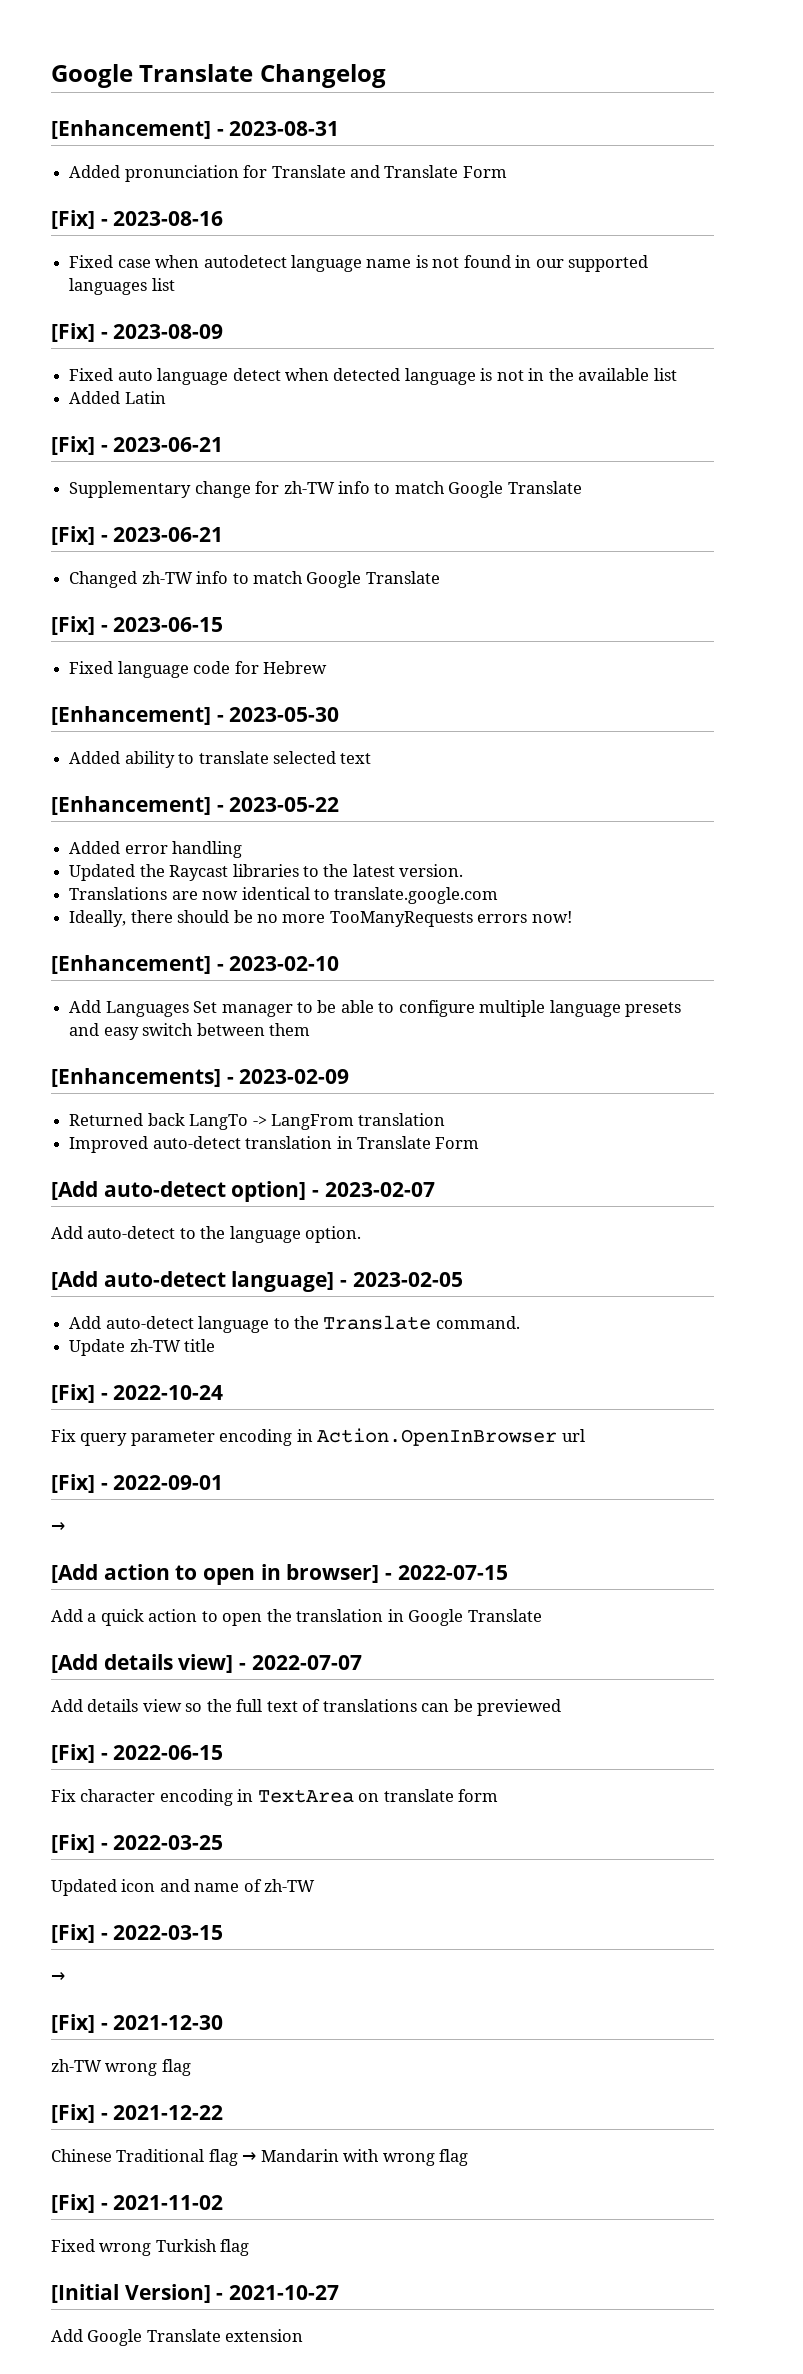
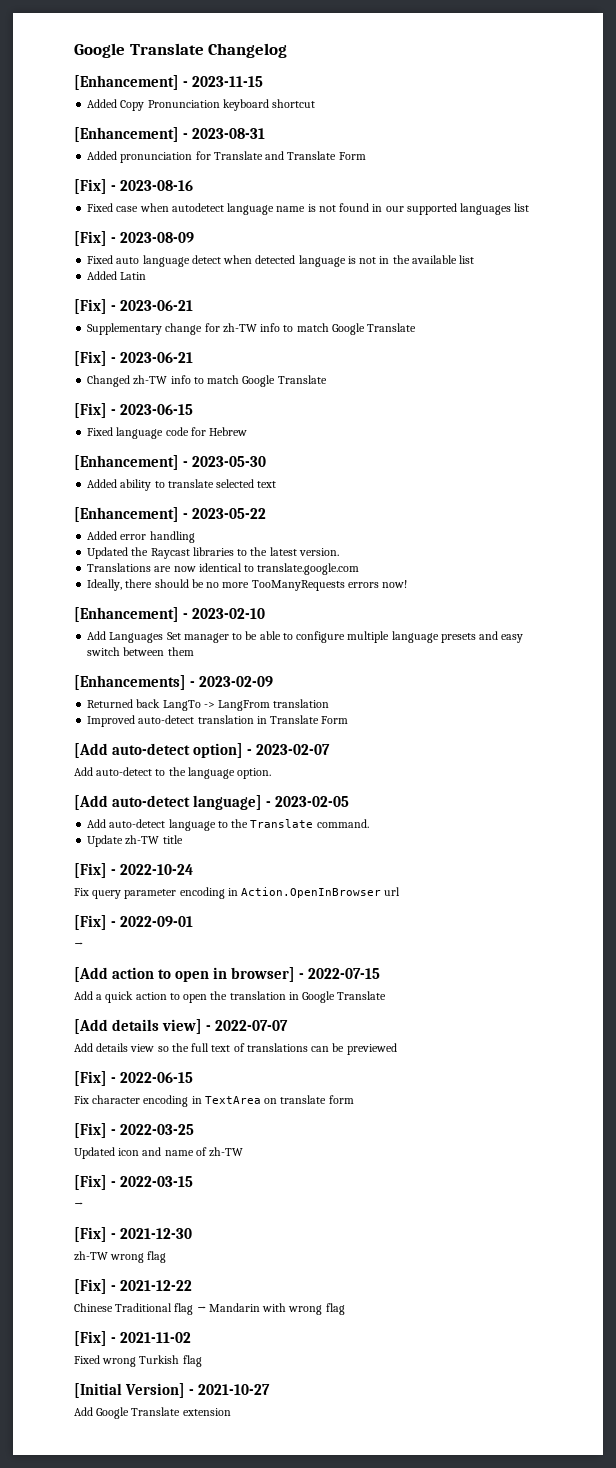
(386, 76) none -> [74,75,264,90] [87,99,316,111] // [Enhancement] - 2023-11-15 // Added Copy Pronunciation keyboard shortcut

